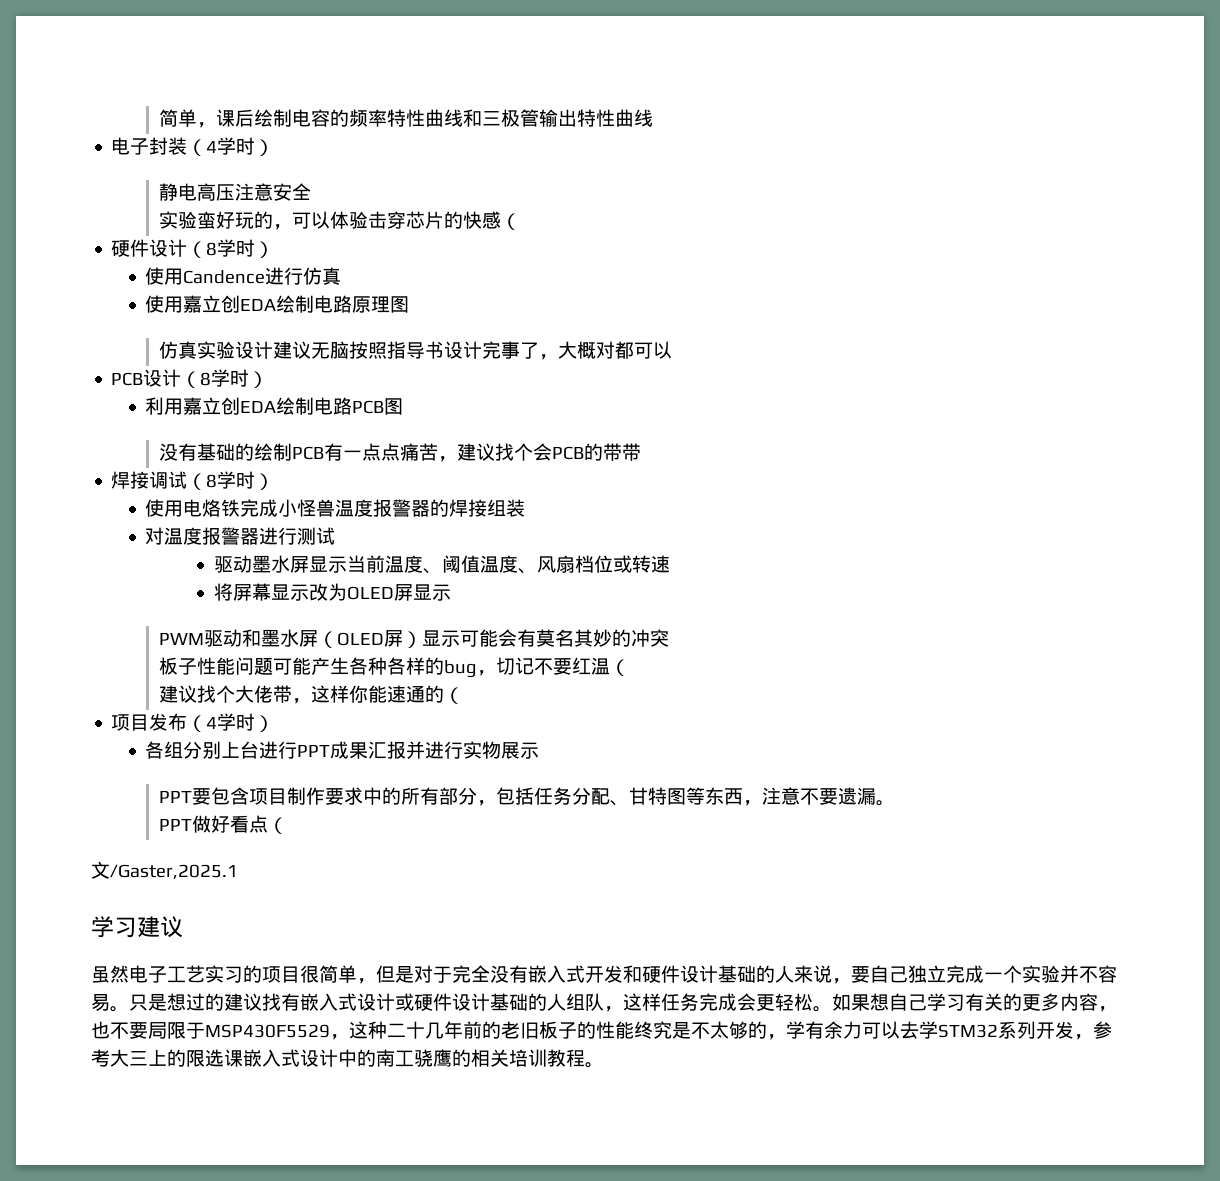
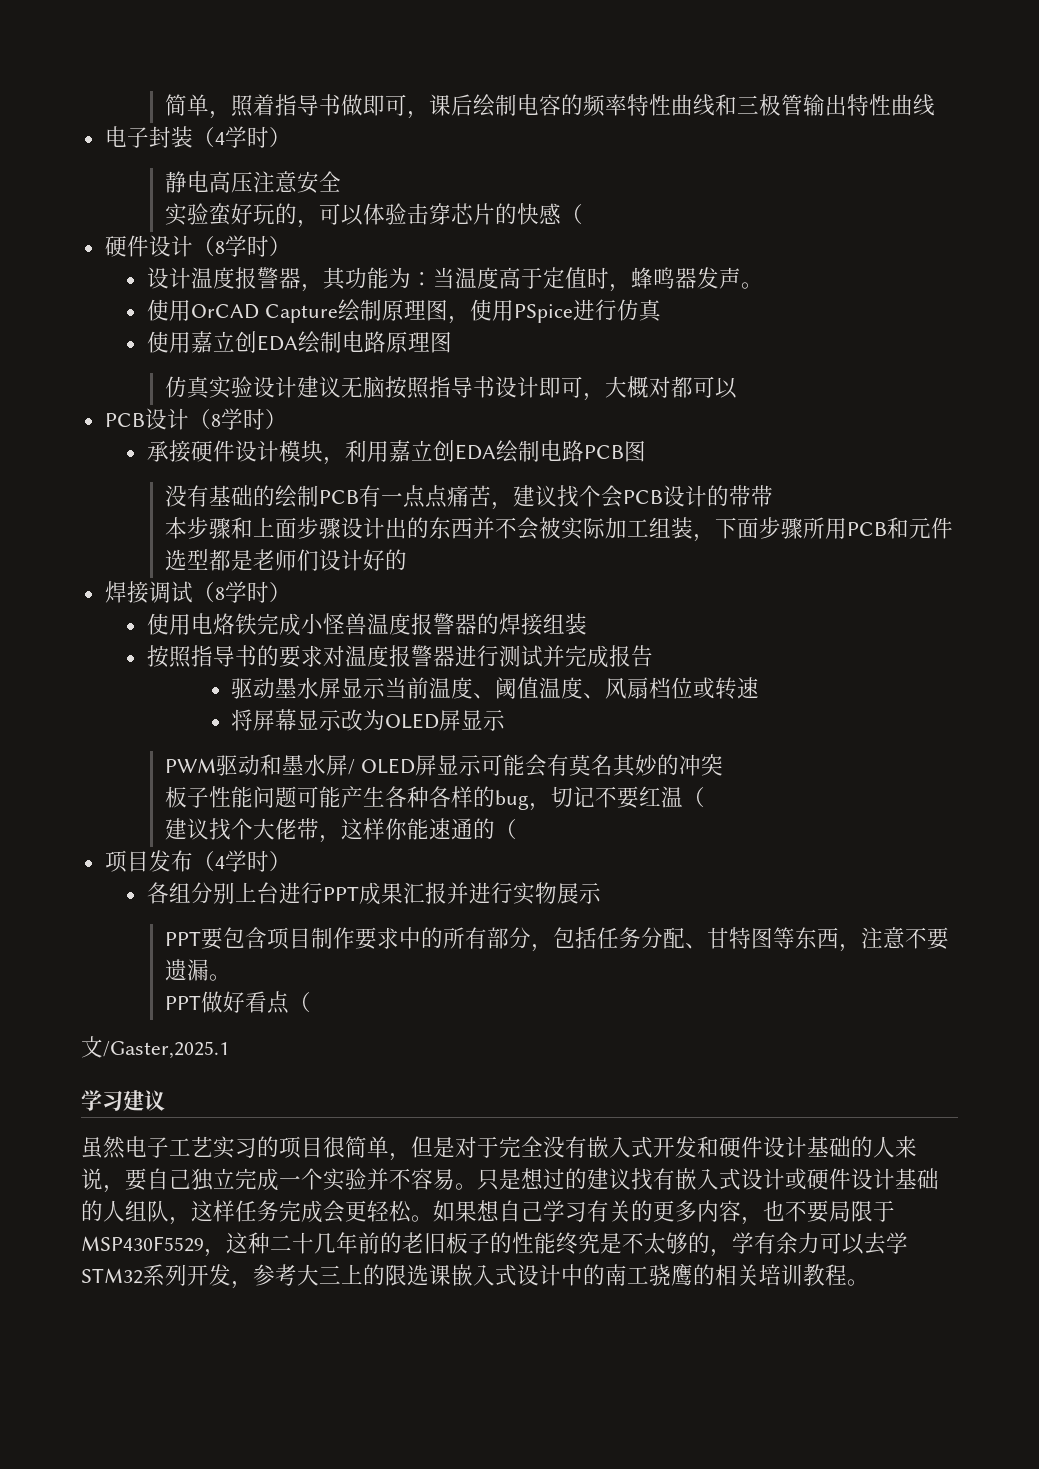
[159,109,217,128] 简单， -> [165,94,430,119] 简单，照着指导书做即可，
[145,267,266,285] 使用Candence -> [146,267,763,292] [146,299,573,324] 设计温度报警器，其功能为：当温度高于定值时，蜂鸣器发声。 // 使用OrCAD Capture绘制原理图，使用PSpice
[482,341,540,359] 完事了 -> [539,376,584,398] 即可
(269, 379) none -> [146,440,345,465] 承接硬件设计模块，
(585, 453) none -> [663,485,708,507] 设计
(642, 452) none -> [165,517,954,542] [165,549,408,571] // 本步骤和上面步骤设计出的东西并不会被实际加工组装，下面步骤所用PCB和元件选型都是老师们设计好的
(526, 508) none -> [146,645,323,668] 按照指导书的要求
(336, 536) none -> [542,645,653,668] 并完成报告
[318,630,423,648] （OLED屏） -> [348,755,438,776] / OLED屏

